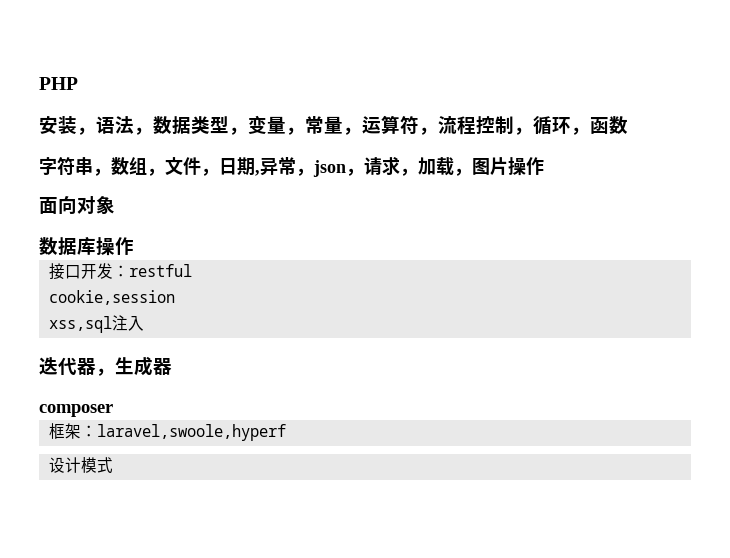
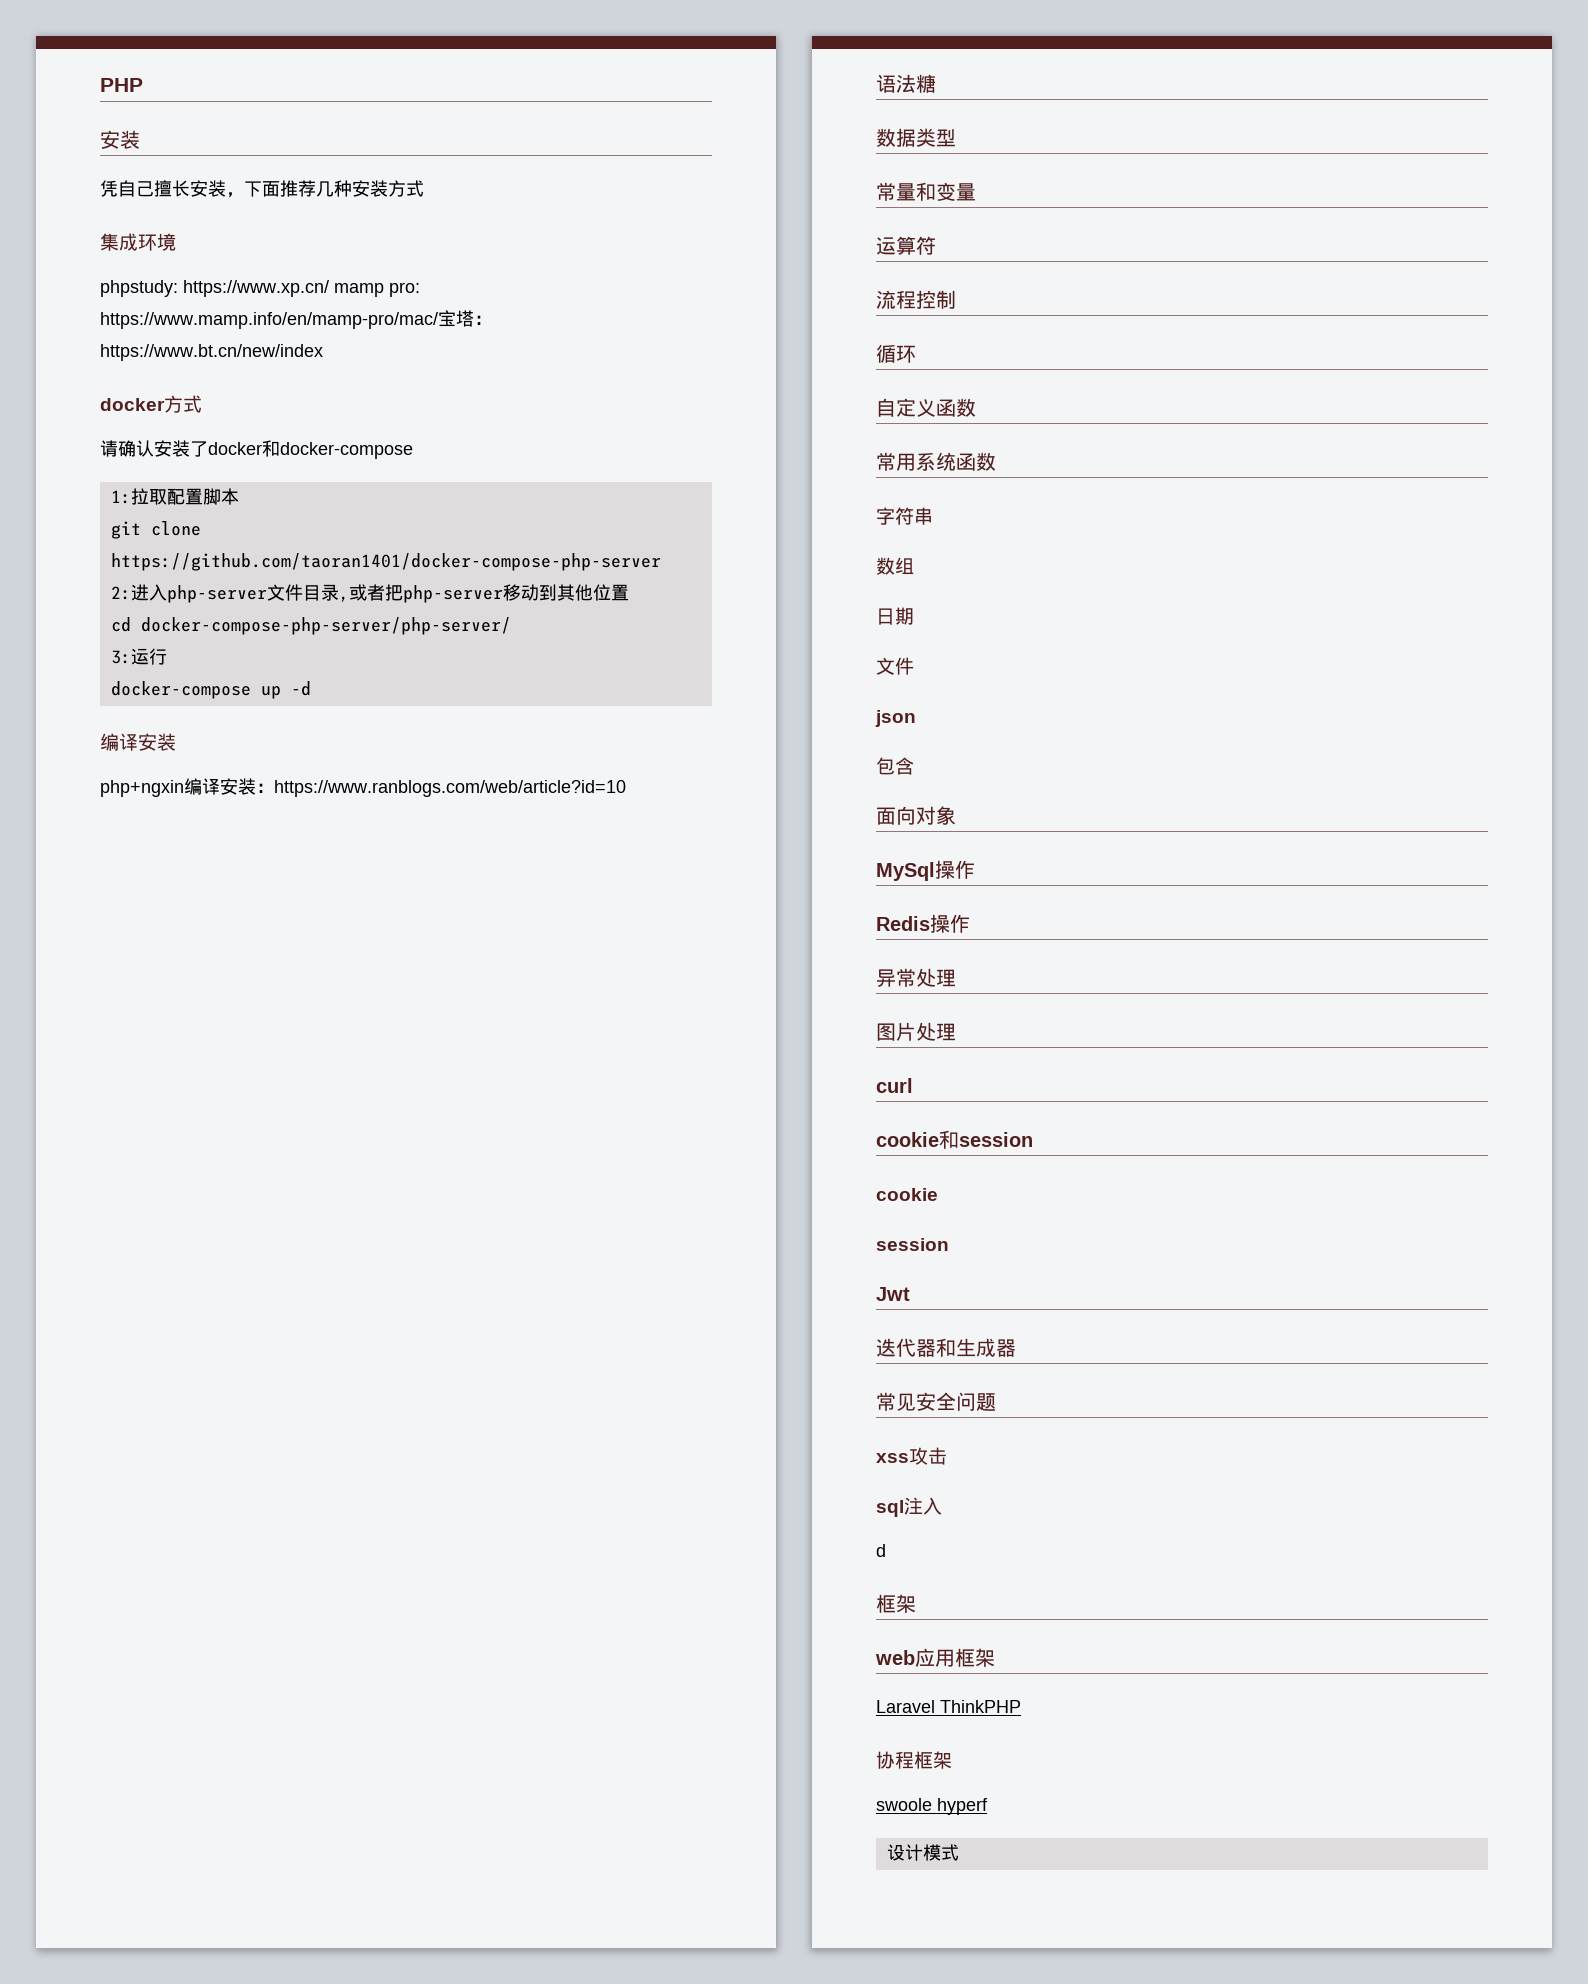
[77,116,153,135] ，语法， -> [100,180,424,198] [100,233,176,251] [100,280,420,297] [100,310,492,329] [100,344,323,361] [100,395,202,413] [100,440,413,459] [110,488,239,505] [110,521,201,539] [110,553,661,571] [110,584,629,603] [110,617,511,635] [110,648,167,665] [110,681,311,699] [100,733,176,751] [100,778,626,797] [876,74,936,93] // 凭自己擅长安装，下面推荐几种安装方式 // 集成环境 // phpstudy: https://www.xp.cn/ mamp pro: https://www.mamp.info/en/mamp-pro/mac/宝塔：https://www.bt.cn/new/index // docker方式 // 请确认安装了docker和docker-compose // 1:拉取配置脚本 // git clone https://github.com/taoran1401/docker-compose-php-server // 2:进入php-server文件目录,或者把php-server移动到其他位置 // cd docker-compose-php-server/php-server/ // 3:运行 // docker-compose up -d // 编译安装 // php+ngxin编译安装：https://www.ranblogs.com/web/article?id=10 // 语法糖 //
[229,127,248,135] ， -> [876,182,936,201] // 常量和
[286,116,362,135] ，常量， -> (976, 192) //
[419,127,438,135] ， -> (936, 245) //
[514,127,533,135] ， -> (956, 299) //
[571,127,590,135] ， -> [876,398,976,417] [876,452,956,471] // 自定义函数 // 常用系统
[93,168,111,176] ， -> (933, 516) //
[147,156,544,177] ，文件，日期,异常，json，请求，加载，图片操作 -> [876,607,914,625] [876,657,914,675] [875,710,916,727] [876,757,914,775] // 日期 // 文件 // json // 包含
[39,237,134,256] [49,263,193,280] [49,290,176,305] [49,315,145,333] 数据库操作 // 接口开发：restful // cookie,session // xss,sql注入 -> [876,860,975,881] [876,914,970,933] [876,968,956,987] [876,1022,956,1041] [876,1078,913,1093] [876,1130,1033,1149] [876,1188,938,1201] [876,1238,949,1251] [876,1287,910,1301] MySql操作 // Redis操作 // 异常处理 // 图片处理 // curl // cookie和session // cookie // session // Jwt
[96,368,115,376] ， -> [936,1338,956,1357] 和
[39,404,113,417] [49,423,287,441] composer // 框架：laravel,swoole,hyperf -> [876,1392,996,1411] [876,1447,947,1465] [876,1497,942,1517] [876,1544,886,1557] [876,1594,916,1613] [875,1648,995,1667] [876,1700,1021,1713] [876,1751,952,1769] [876,1798,988,1815] 常见安全问题 // xss攻击 // sql注入 // d // 框架 // web应用框架 // Laravel ThinkPHP // 协程框架 // swoole hyperf

